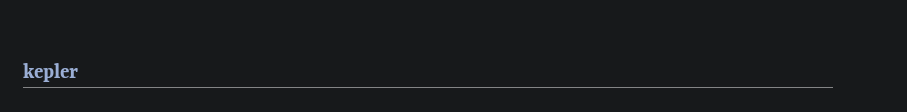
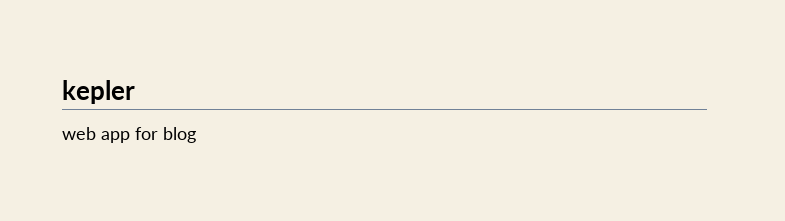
(78, 72) none -> [62,127,196,143] // web app for blog

